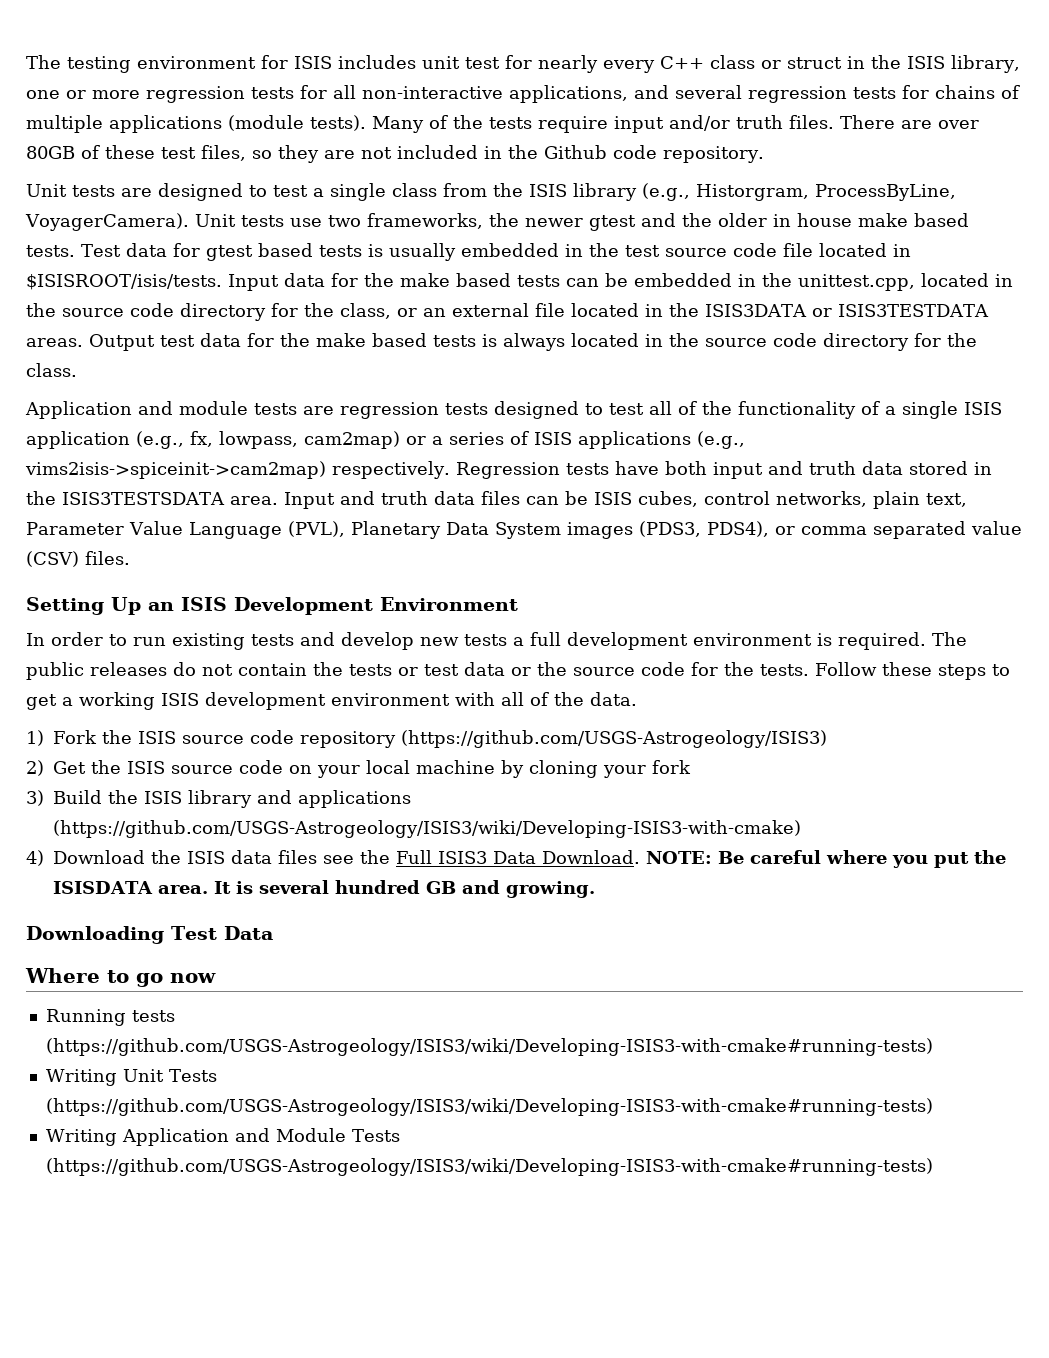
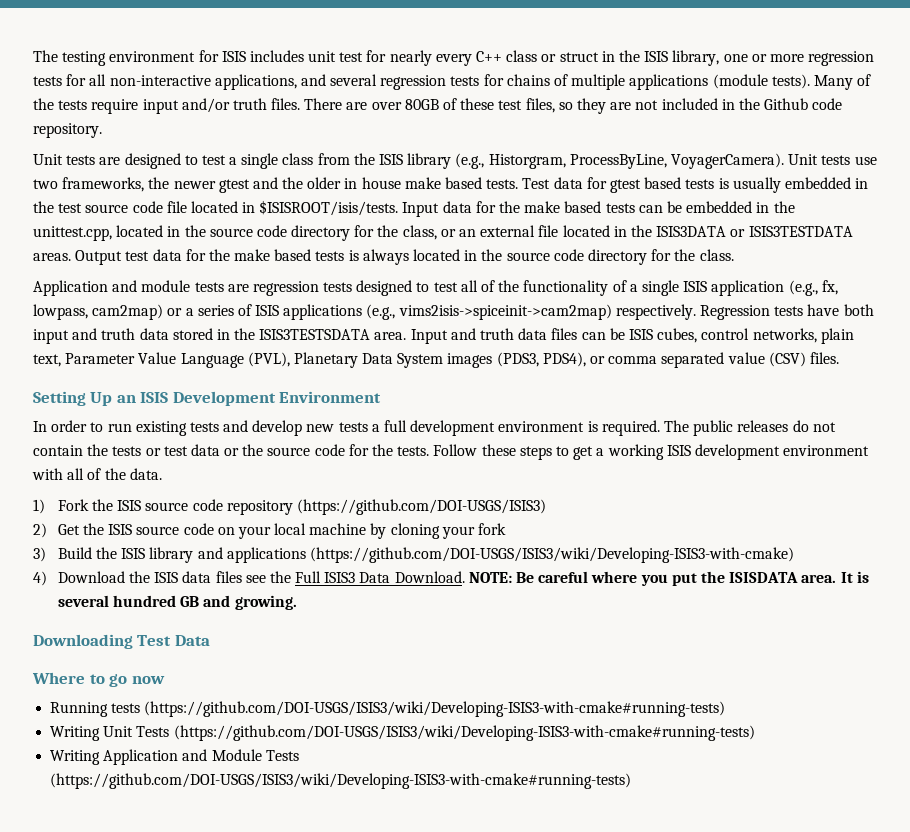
[401,730,828,748] (https://github.com/USGS-Astrogeology/ISIS3) -> [296,499,546,515] (https://github.com/DOI-USGS/ISIS3)
[53,820,802,838] (https://github.com/USGS-Astrogeology/ISIS3/wiki/Developing-ISIS3-with-cmake) -> [309,547,794,563] (https://github.com/DOI-USGS/ISIS3/wiki/Developing-ISIS3-with-cmake)
[45,1038,933,1056] (https://github.com/USGS-Astrogeology/ISIS3/wiki/Developing-ISIS3-with-cmake#running-tests) -> [144,701,726,717] (https://github.com/DOI-USGS/ISIS3/wiki/Developing-ISIS3-with-cmake#running-tests)
[45,1098,933,1116] (https://github.com/USGS-Astrogeology/ISIS3/wiki/Developing-ISIS3-with-cmake#running-tests) -> [173,725,755,741] (https://github.com/DOI-USGS/ISIS3/wiki/Developing-ISIS3-with-cmake#running-tests)
[45,1158,933,1176] (https://github.com/USGS-Astrogeology/ISIS3/wiki/Developing-ISIS3-with-cmake#running-tests) -> [50,773,632,789] (https://github.com/DOI-USGS/ISIS3/wiki/Developing-ISIS3-with-cmake#running-tests)

